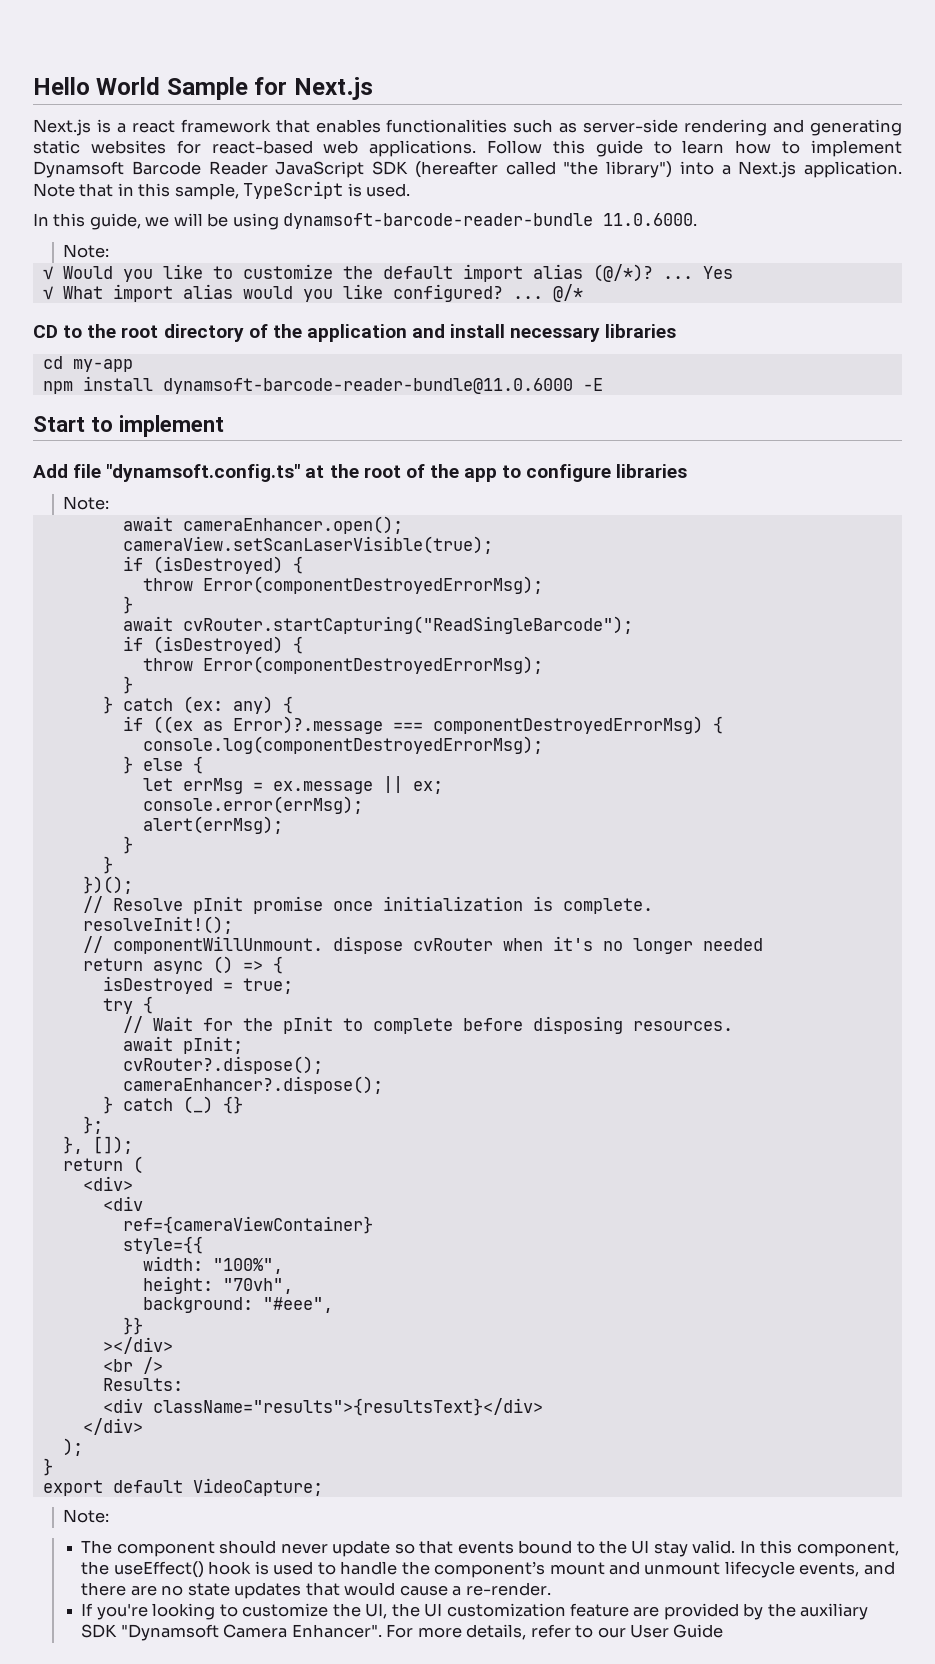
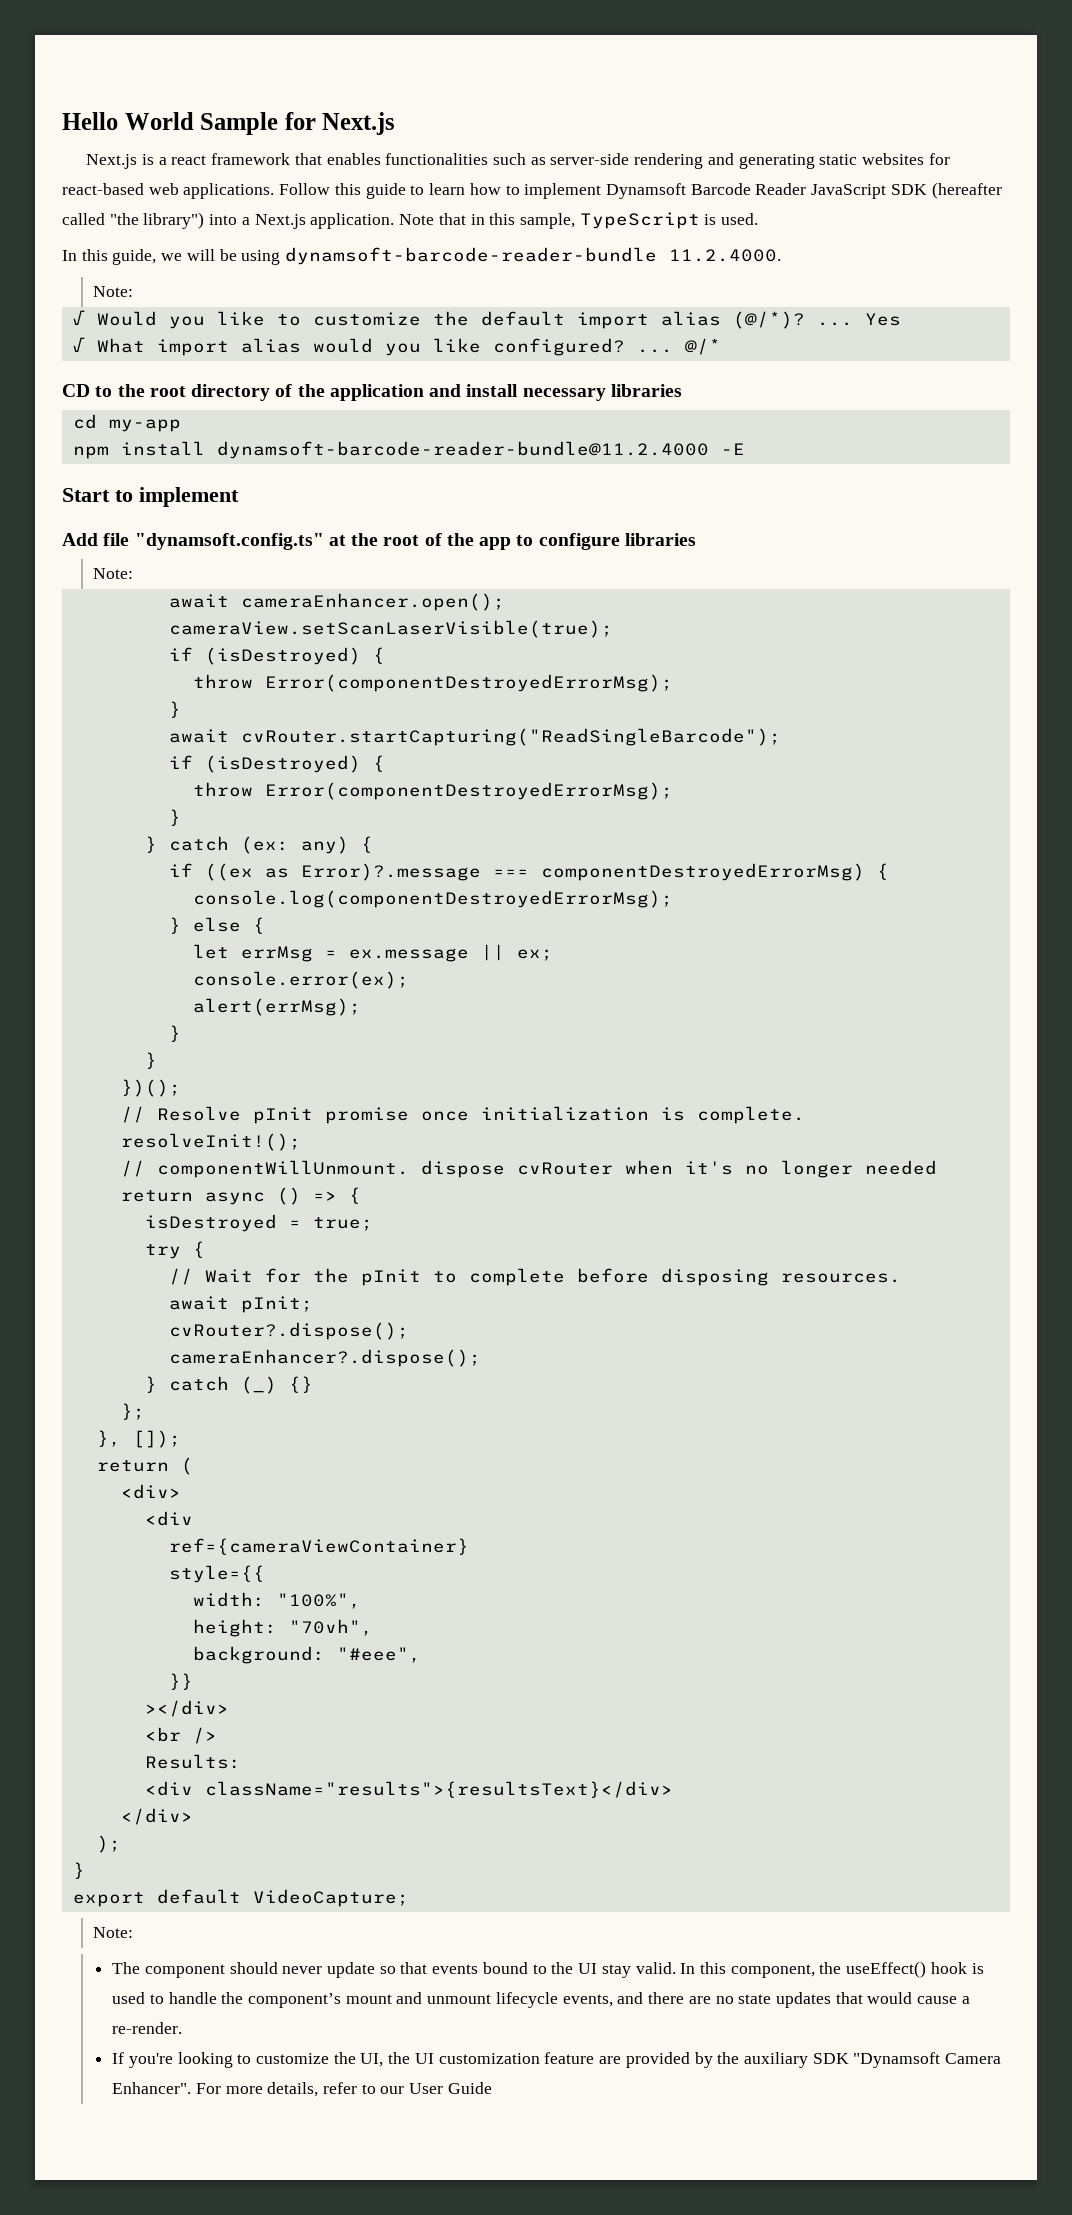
[603,213,698,226] 11.0.6000. -> [669,249,782,262] 11.2.4000.
[162,378,573,394] dynamsoft-barcode-reader-bundle@11.0.6000 -> [216,441,709,459] dynamsoft-barcode-reader-bundle@11.2.4000
[142,796,363,814] console.error(errMsg); -> [192,971,409,989] console.error(ex);

